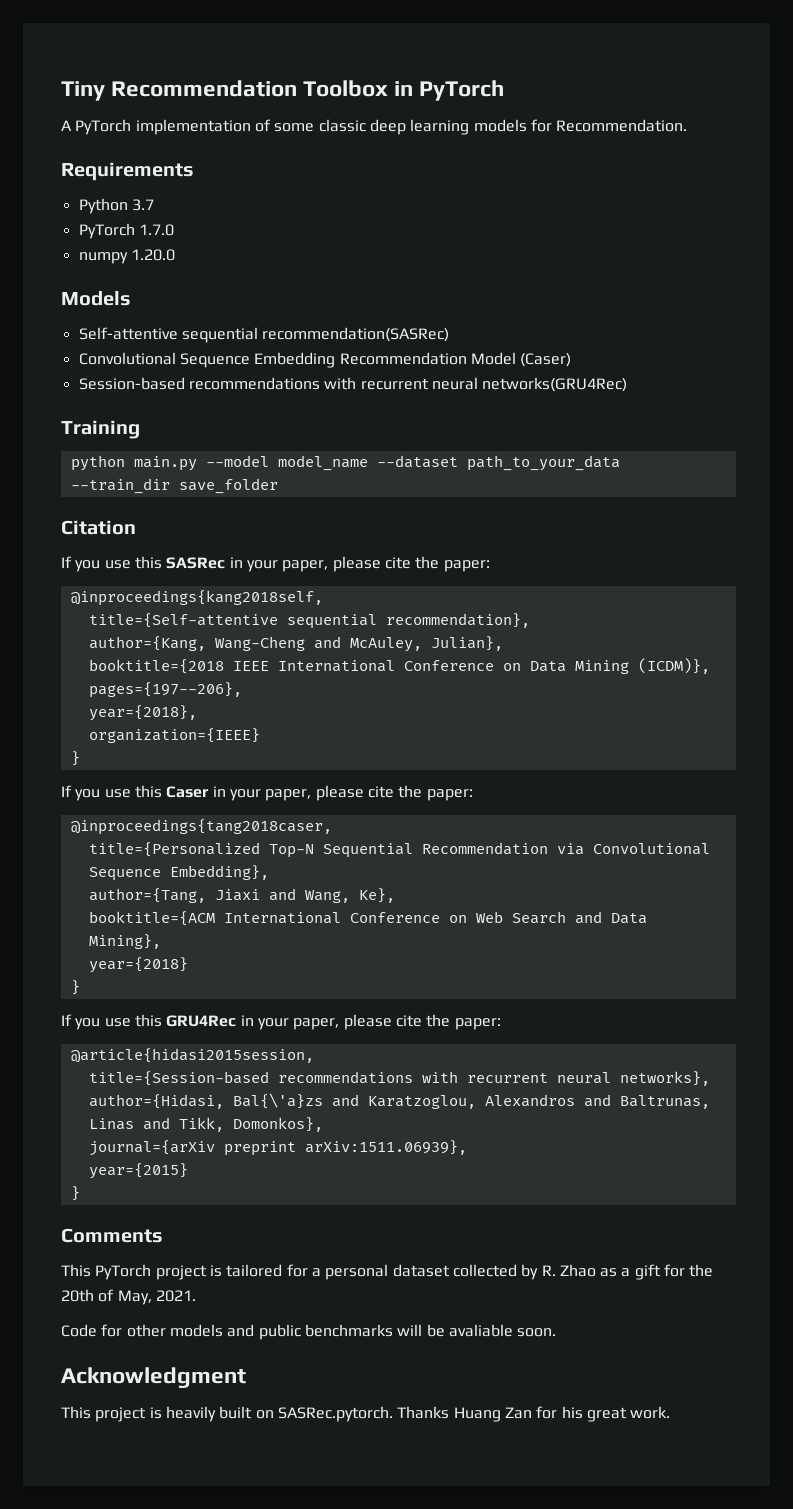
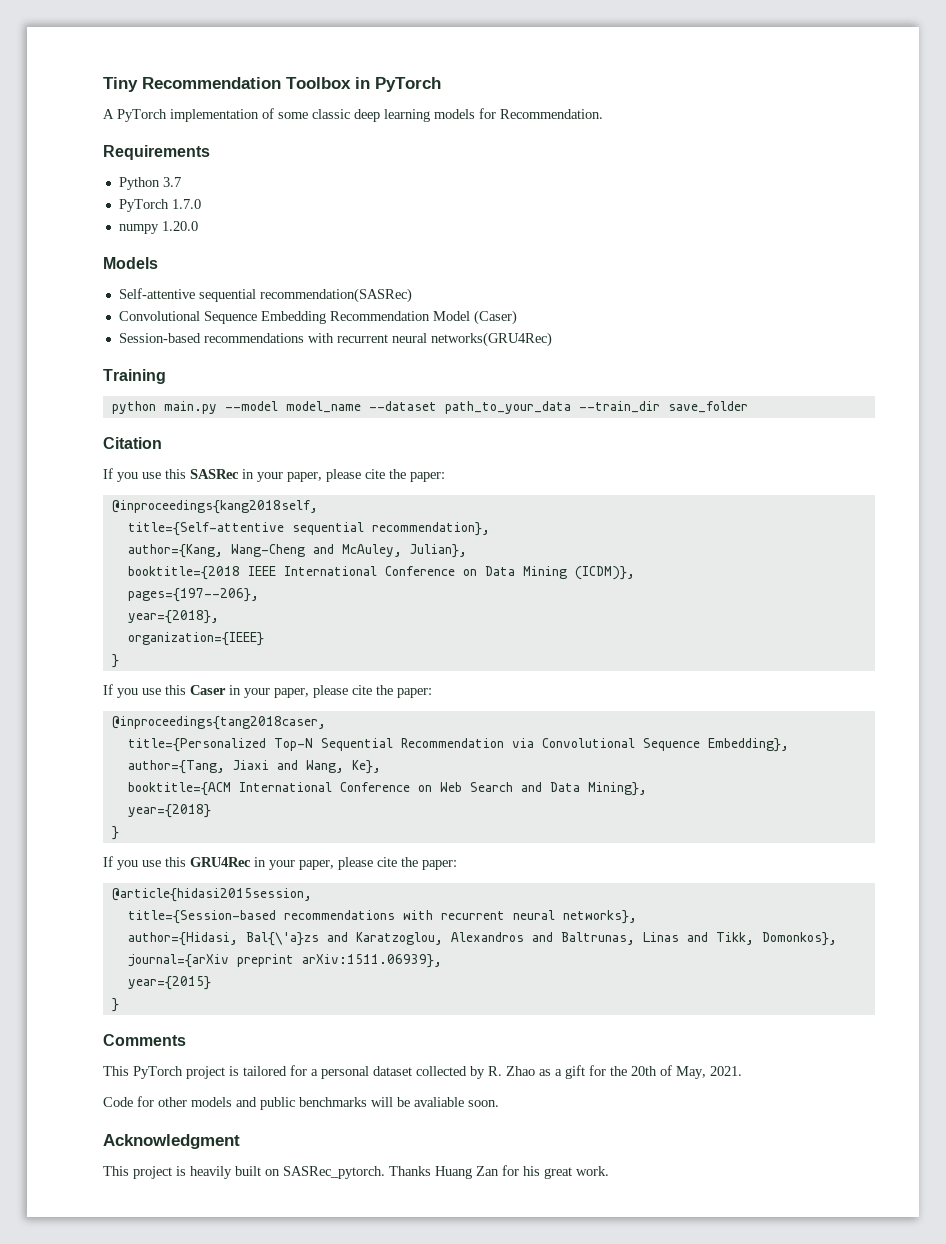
[277,1406,393,1422] SASRec.pytorch. -> [283,1166,385,1179] SASRec_pytorch.

